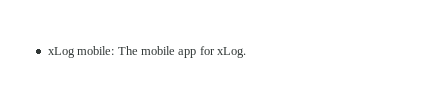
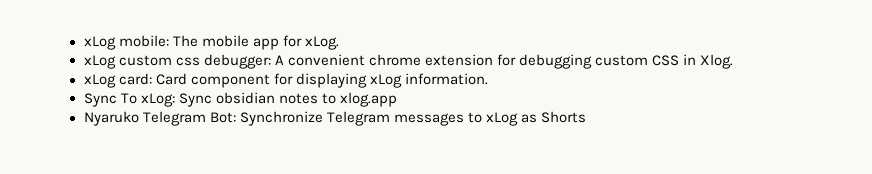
(246, 52) none -> [83,54,734,69] [83,73,488,88] [83,92,397,107] [83,111,586,126] // xLog custom css debugger: A convenient chrome extension for debugging custom CSS in Xlog. // xLog card: Card component for displaying xLog information. // Sync To xLog: Sync obsidian notes to xlog.app // Nyaruko Telegram Bot: Synchronize Telegram messages to xLog as Shorts

